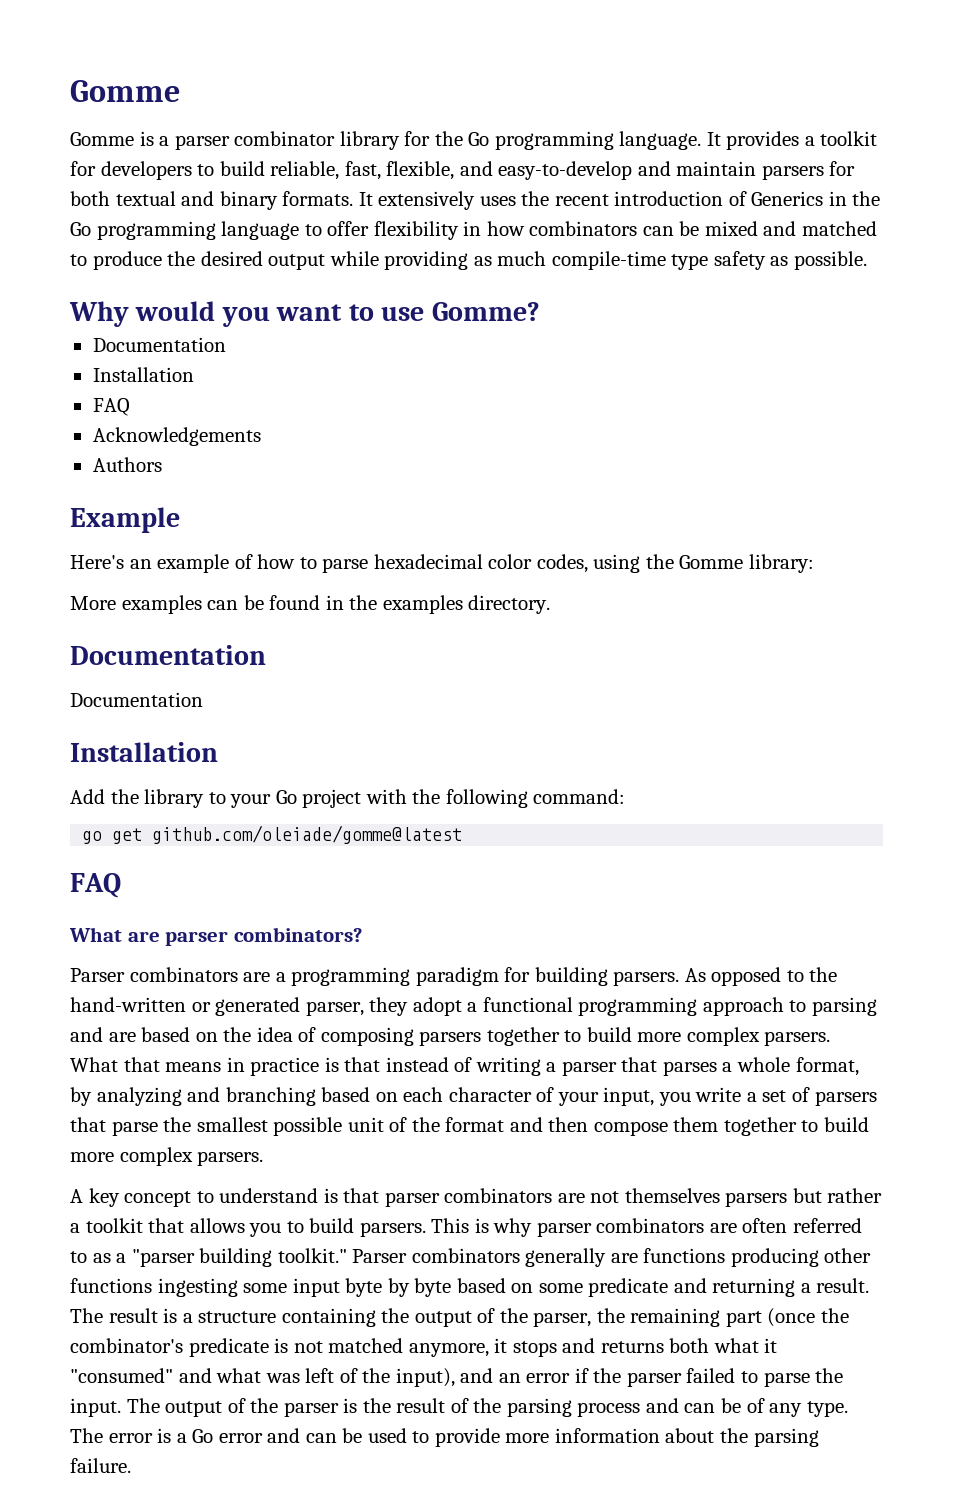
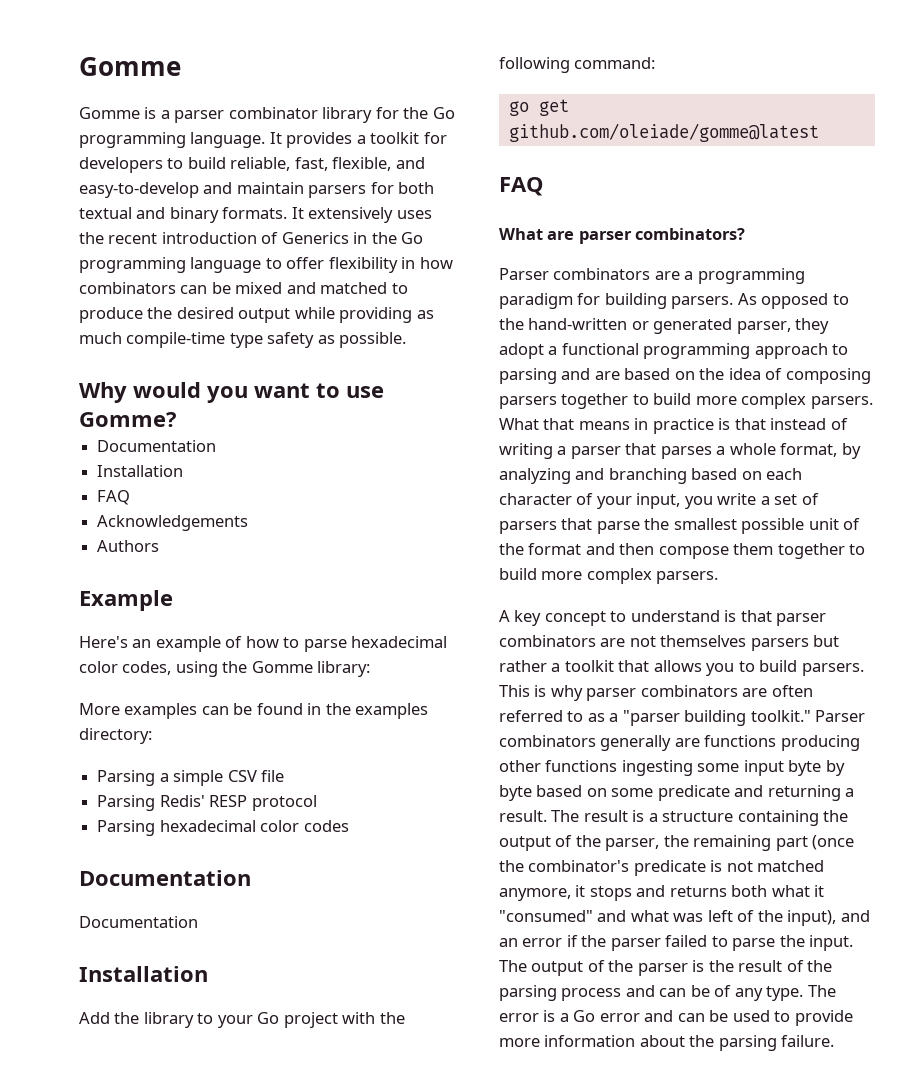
[468,595,551,614] directory. -> [79,728,152,744] [97,770,284,786] [97,795,317,811] [97,820,349,836] directory: // Parsing a simple CSV file // Parsing Redis' RESP protocol // Parsing hexadecimal color codes

